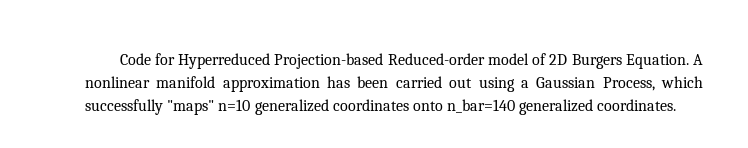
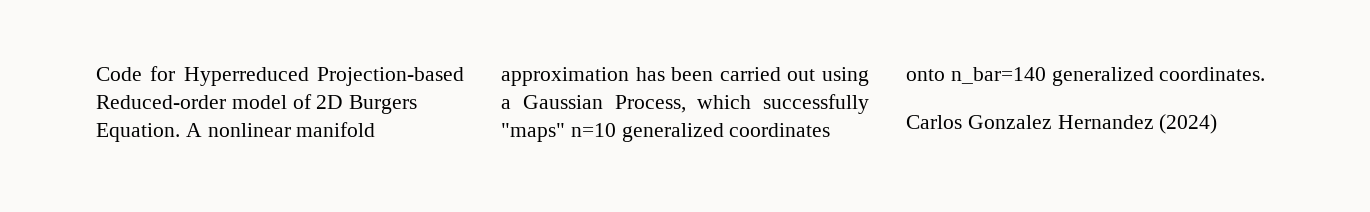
(677, 105) none -> [906,114,1218,134] // Carlos Gonzalez Hernandez (2024)

